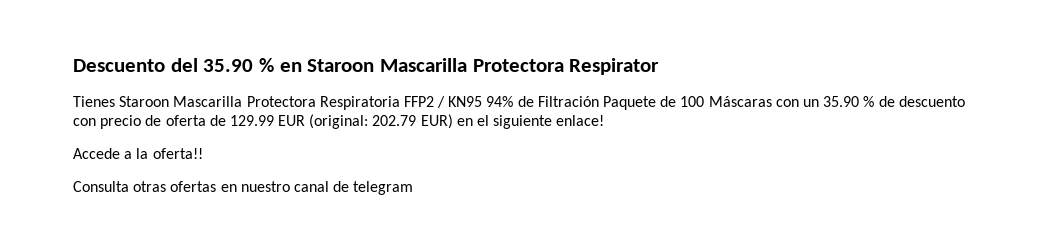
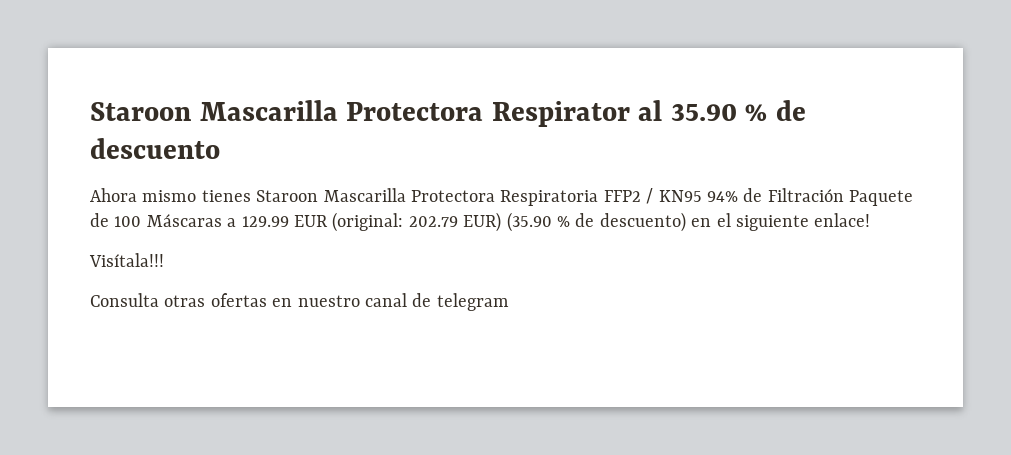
[73,58,302,72] Descuento del 35.90 % en -> (90, 111) none
[73,96,115,107] // Tienes -> [638,100,806,121] [90,138,220,159] [90,188,251,202] al 35.90 % de descuento // Ahora mismo tienes
[775,96,965,107] [73,115,226,129] con un 35.90 % de descuento con precio de oferta de -> [227,218,237,227] a
(453, 121) none -> [506,212,686,232] (35.90 % de descuento)
[73,148,203,159] Accede a la oferta!! -> [89,253,164,267] Visítala!!!

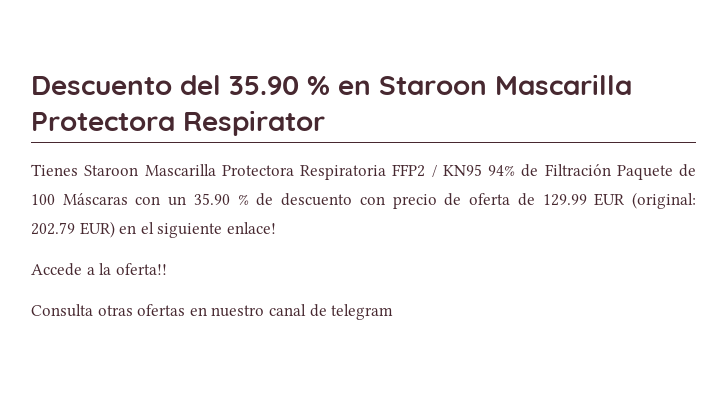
(90, 111) none -> [31,75,371,95] Descuento del 35.90 % en
[638,100,806,121] [90,138,220,159] [90,188,251,202] al 35.90 % de descuento // Ahora mismo tienes -> [31,164,78,176] // Tienes
[227,218,237,227] a -> [135,193,535,209] con un 35.90 % de descuento con precio de oferta de
[506,212,686,232] (35.90 % de descuento) -> (115, 229) none
[89,253,164,267] Visítala!!! -> [31,263,167,276] Accede a la oferta!!

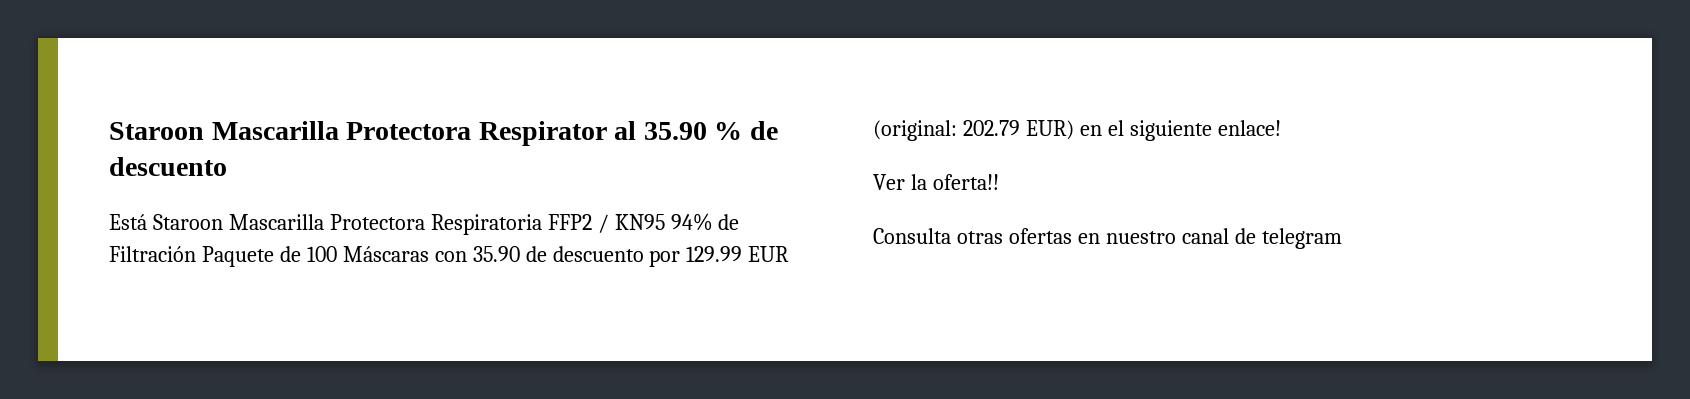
[31,75,371,95] Descuento del 35.90 % en -> (109, 131) none
[31,164,78,176] // Tienes -> [614,121,778,140] [109,157,227,176] [109,214,147,230] al 35.90 % de descuento // Está
[168,193,535,209] un 35.90 % de descuento con precio de oferta de -> [472,246,681,267] 35.90 de descuento por
[31,263,95,276] Accede a -> [873,174,905,190] Ver

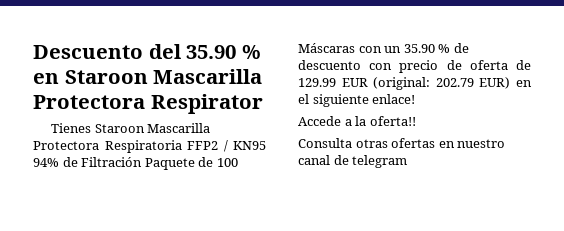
(109, 131) none -> [33,44,261,59] [33,73,59,84] Descuento del 35.90 % en
[614,121,778,140] [109,157,227,176] [109,214,147,230] al 35.90 % de descuento // Está -> [51,123,92,133] // Tienes
[472,246,681,267] 35.90 de descuento por -> [384,43,469,53] [298,60,531,73] un 35.90 % de descuento con precio de oferta de
[873,174,905,190] Ver -> [298,116,352,126] Accede a

